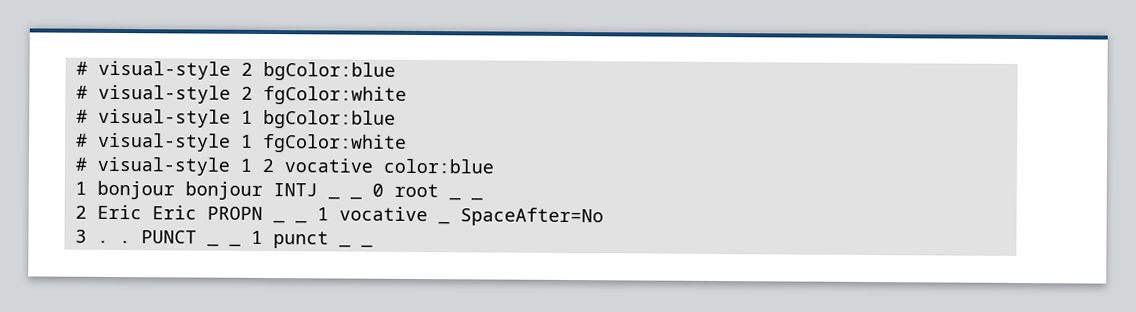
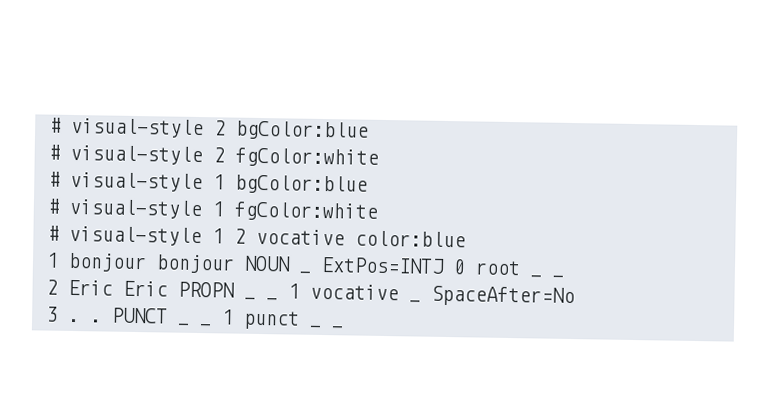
[273,183,363,200] INTJ _ _ -> [243,255,445,274] NOUN _ ExtPos=INTJ

